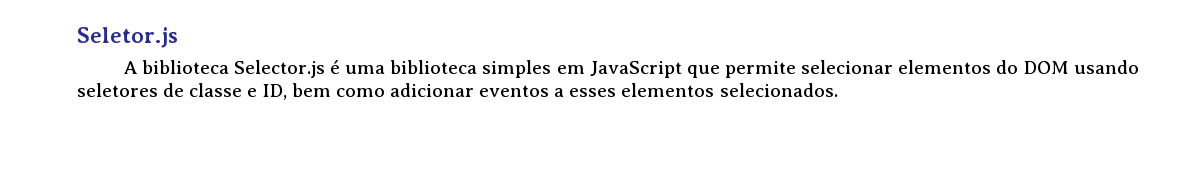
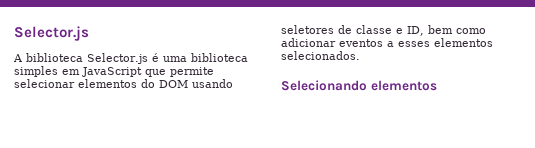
[77,27,178,48] Seletor.js -> [14,26,89,41] Selector.js
(838, 90) none -> [281,80,437,91] // Selecionando elementos

